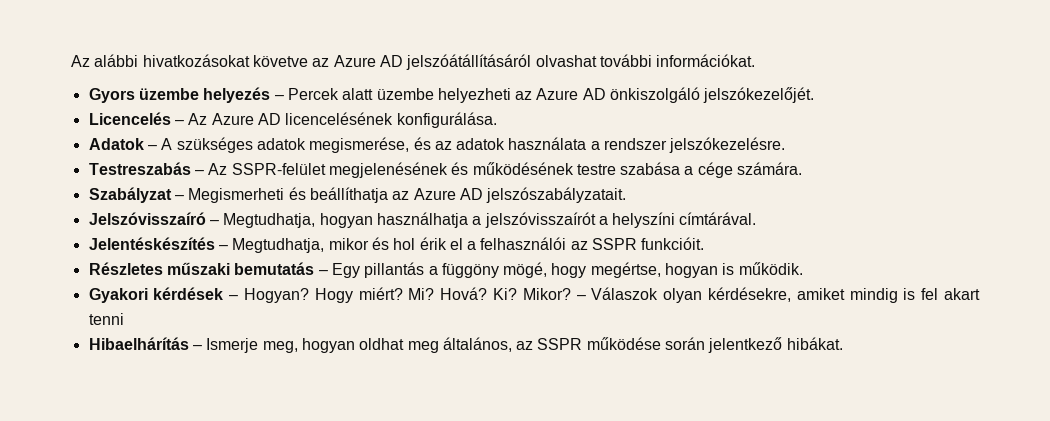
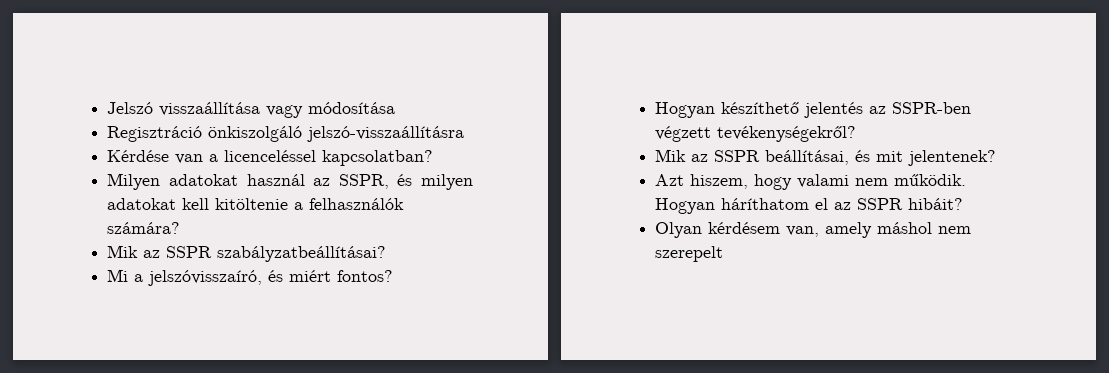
[71,54,756,70] [88,87,815,103] [88,112,497,128] [88,137,786,153] [88,162,803,178] [88,187,627,203] [88,212,757,228] [88,237,705,253] [88,262,803,278] [88,287,980,303] [88,313,124,325] [88,337,843,353] Az alábbi hivatkozásokat követve az Azure AD jelszóátállításáról olvashat további információkat. // Gyors üzembe helyezés – Percek alatt üzembe helyezheti az Azure AD önkiszolgáló jelszókezelőjét. // Licencelés – Az Azure AD licencelésének konfigurálása. // Adatok – A szükséges adatok megismerése, és az adatok használata a rendszer jelszókezelésre. // Testreszabás – Az SSPR-felület megjelenésének és működésének testre szabása a cége számára. // Szabályzat – Megismerheti és beállíthatja az Azure AD jelszószabályzatait. // Jelszóvisszaíró – Megtudhatja, hogyan használhatja a jelszóvisszaírót a helyszíni címtárával. // Jelentéskészítés – Megtudhatja, mikor és hol érik el a felhasználói az SSPR funkcióit. // Részletes műszaki bemutatás – Egy pillantás a függöny mögé, hogy megértse, hogyan is működik. // Gyakori kérdések – Hogyan? Hogy miért? Mi? Hová? Ki? Mikor? – Válaszok olyan kérdésekre, amiket mindig is fel akart tenni // Hibaelhárítás – Ismerje meg, hogyan oldhat meg általános, az SSPR működése során jelentkező hibákat. -> [107,102,396,118] [107,126,465,142] [107,150,434,166] [107,173,473,190] [107,198,405,210] [107,222,181,234] [107,245,387,262] [107,269,394,286] [655,102,972,118] [655,126,857,142] [655,149,997,166] [655,174,967,190] [655,198,964,214] [655,222,972,238] [655,246,724,262] Jelszó visszaállítása vagy módosítása // Regisztráció önkiszolgáló jelszó-visszaállításra // Kérdése van a licenceléssel kapcsolatban? // Milyen adatokat használ az SSPR, és milyen adatokat kell kitöltenie a felhasználók számára? // Mik az SSPR szabályzatbeállításai? // Mi a jelszóvisszaíró, és miért fontos? // Hogyan készíthető jelentés az SSPR-ben végzett tevékenységekről? // Mik az SSPR beállításai, és mit jelentenek? // Azt hiszem, hogy valami nem működik. Hogyan háríthatom el az SSPR hibáit? // Olyan kérdésem van, amely máshol nem szerepelt

